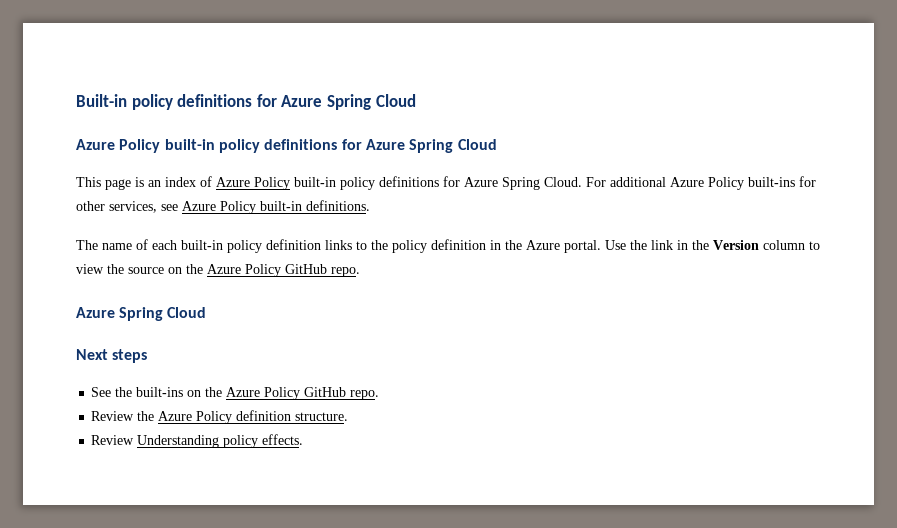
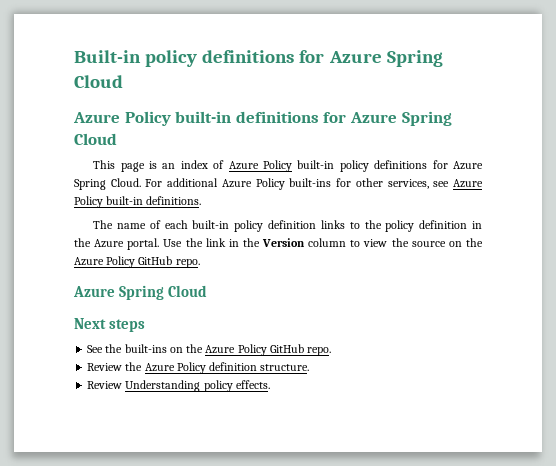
[218,139,260,153] policy -> (232, 117) none

